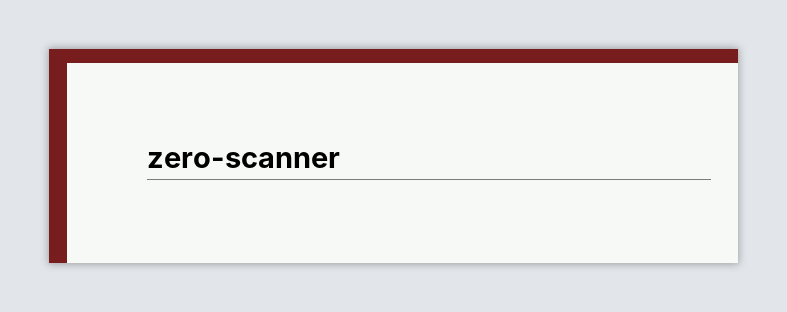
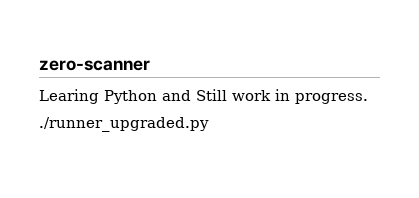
(340, 160) none -> [39,89,368,104] [39,117,209,132] // Learing Python and Still work in progress. // ./runner_upgraded.py

